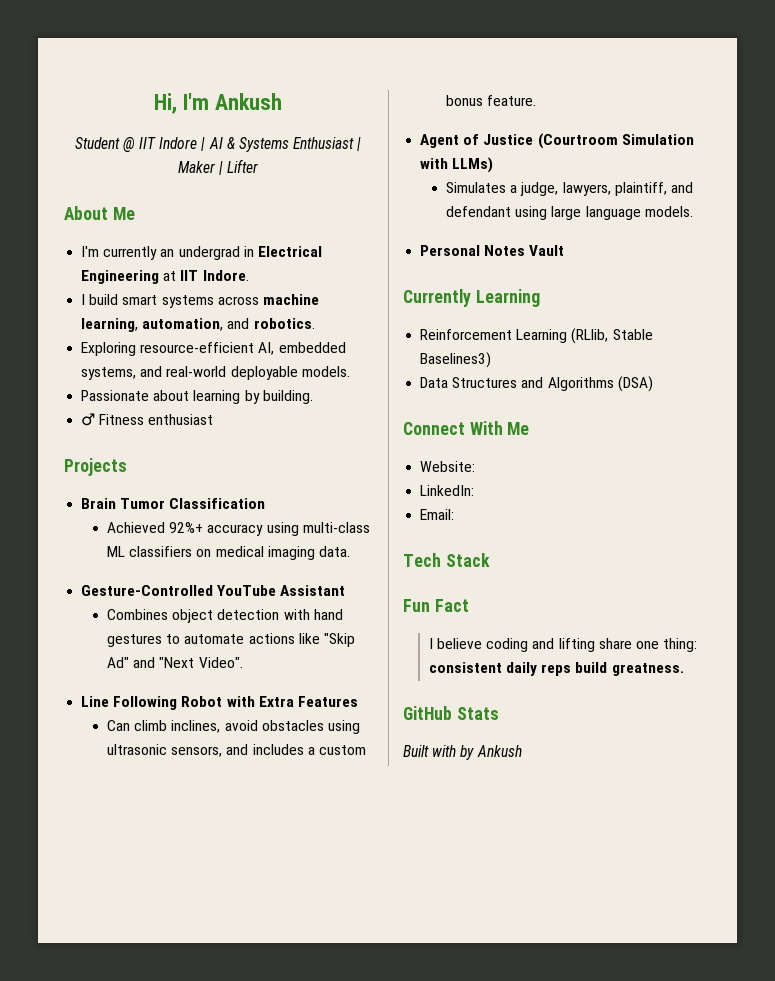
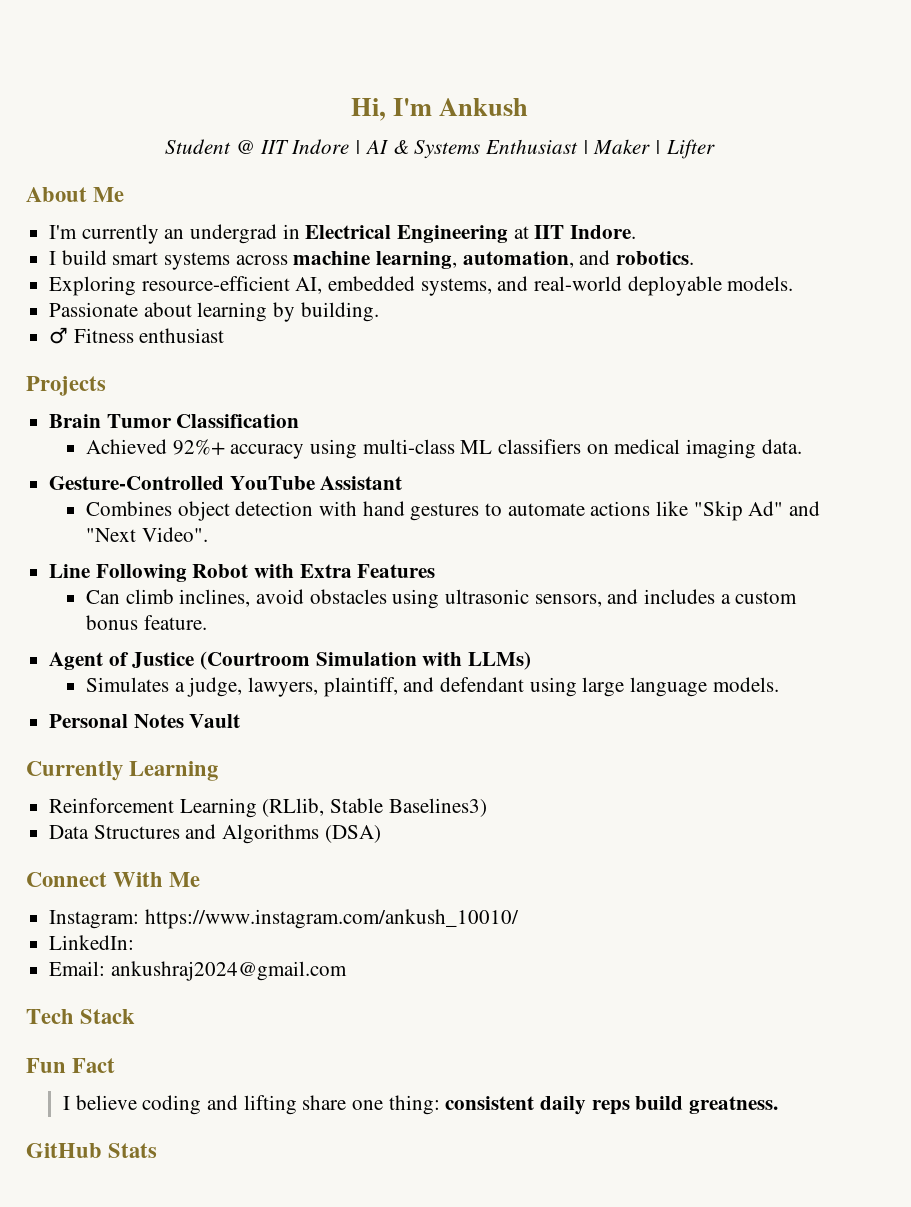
[420,461,476,472] Website: -> [49,909,519,929] Instagram: https://www.instagram.com/ankush_10010/
(455, 514) none -> [110,961,347,981] ankushraj2024@gmail.com
[403,745,522,760] // Built with by Ankush -> (158, 1150) none

